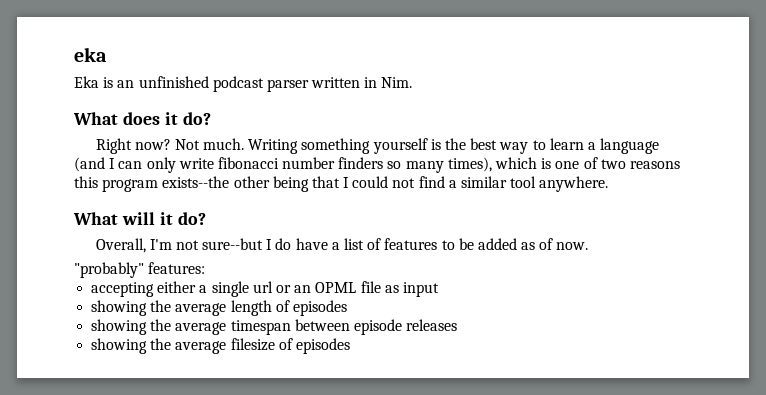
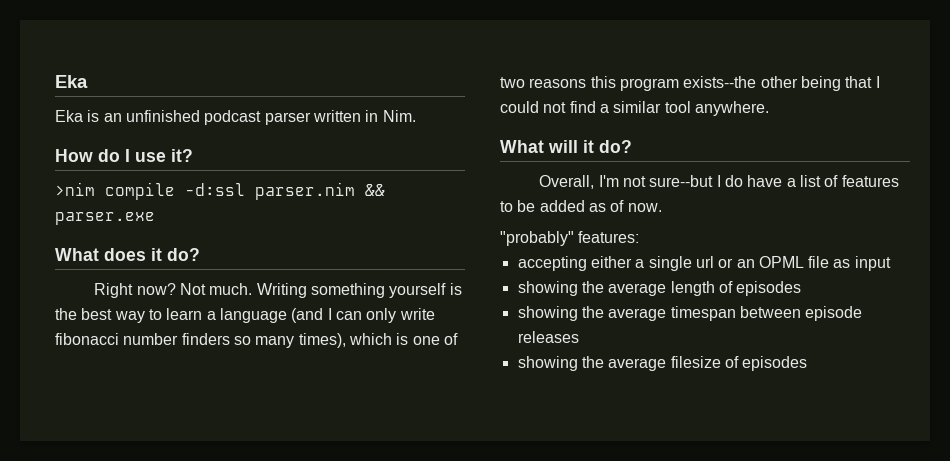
[74,47,107,62] eka -> [55,75,88,88] Eka
(413, 82) none -> [55,149,193,162] [55,182,385,200] [55,212,155,225] // How do I use it? // >nim compile -d:ssl parser.nim && parser.exe

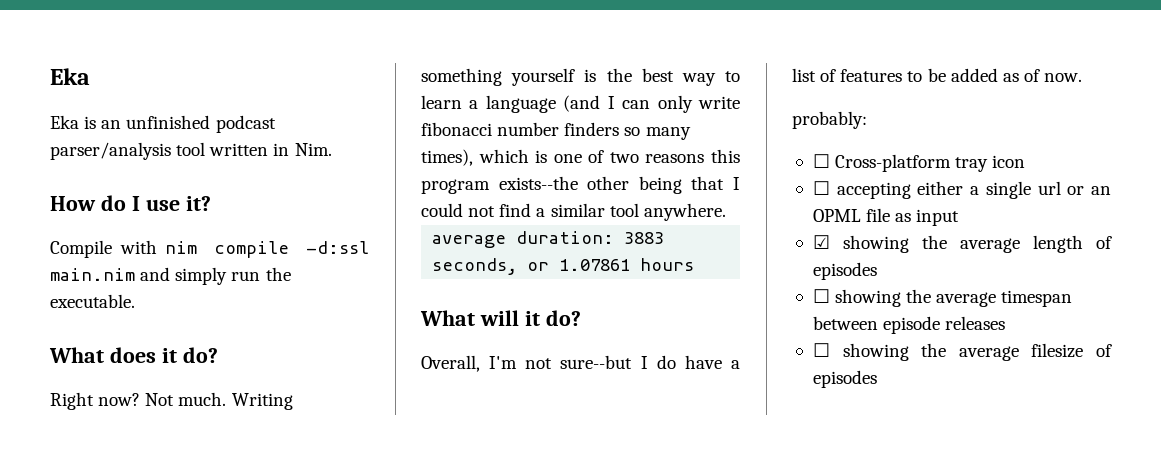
[264,112,311,125] parser -> [50,142,206,160] parser/analysis tool
[55,182,385,200] [55,212,155,225] >nim compile -d:ssl parser.nim && parser.exe -> [50,240,369,258] [50,267,291,285] [50,294,135,308] Compile with nim compile -d:ssl main.nim and simply run the executable.
(769, 108) none -> [432,231,665,248] [432,258,695,275] // average duration: 3883 seconds, or 1.07861 hours
[500,231,640,246] "probably" features: // -> [792,111,867,129] [812,154,1026,172] [812,181,830,195] probably: // ☐ Cross-platform tray icon // ☐
(891, 263) none -> [812,235,830,249] ☑
(802, 288) none -> [812,289,830,303] ☐
(579, 337) none -> [812,343,830,357] ☐

